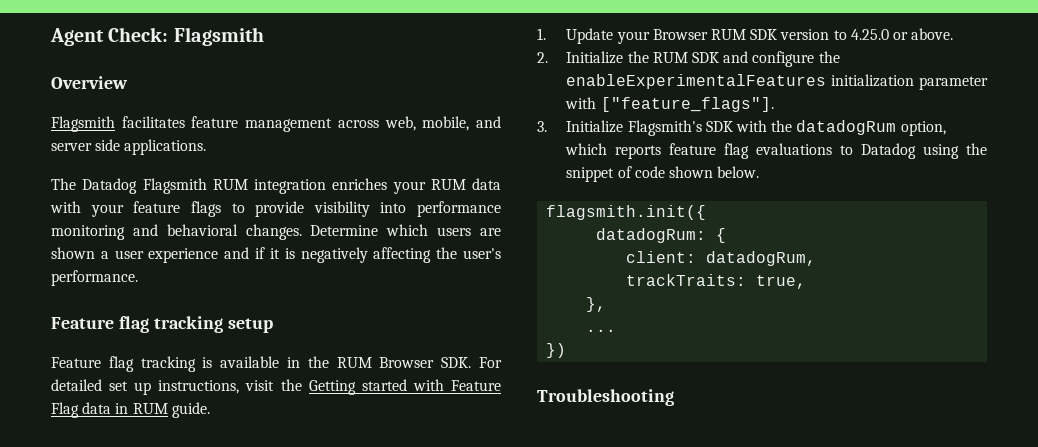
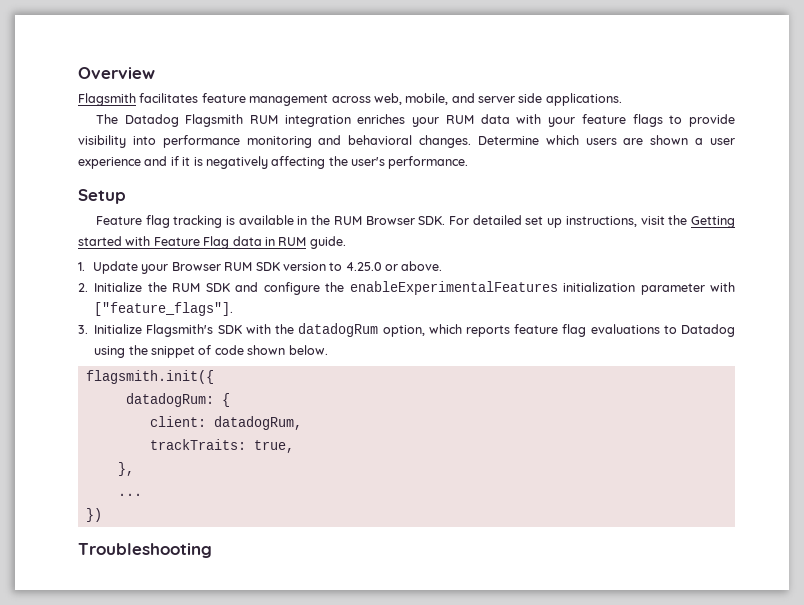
[50,27,264,46] Agent Check: Flagsmith // -> (78, 73) none
[51,316,273,333] Feature flag tracking setup -> [78,189,126,204] Setup

